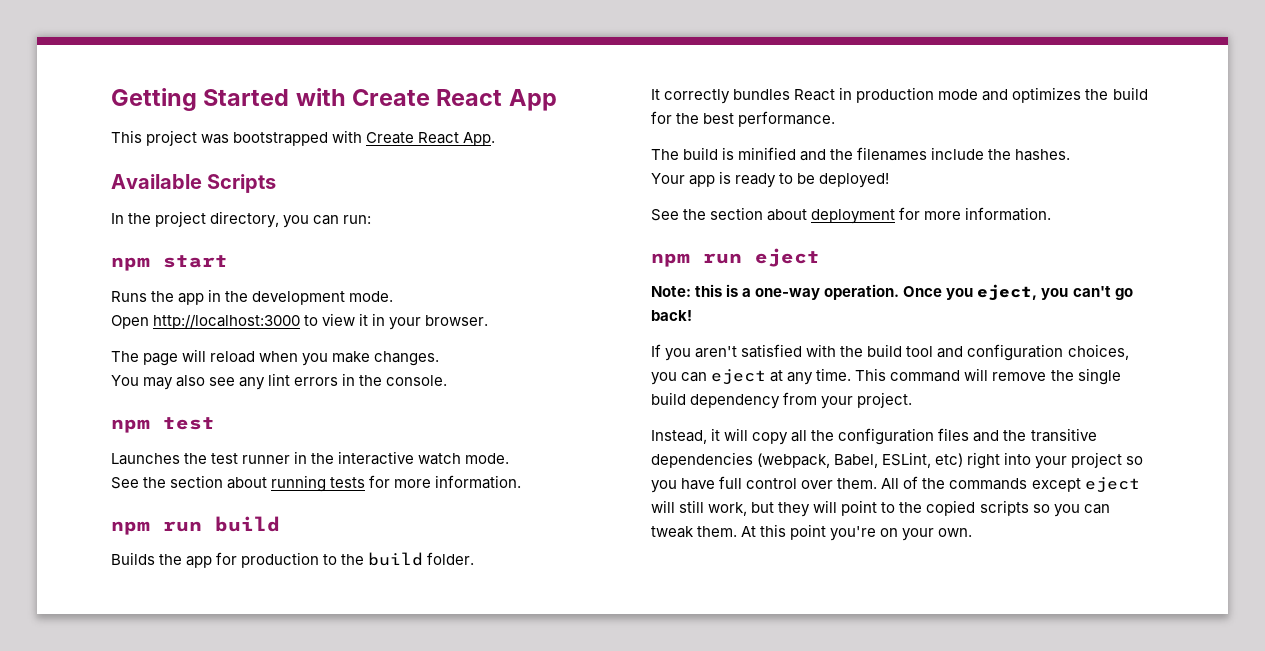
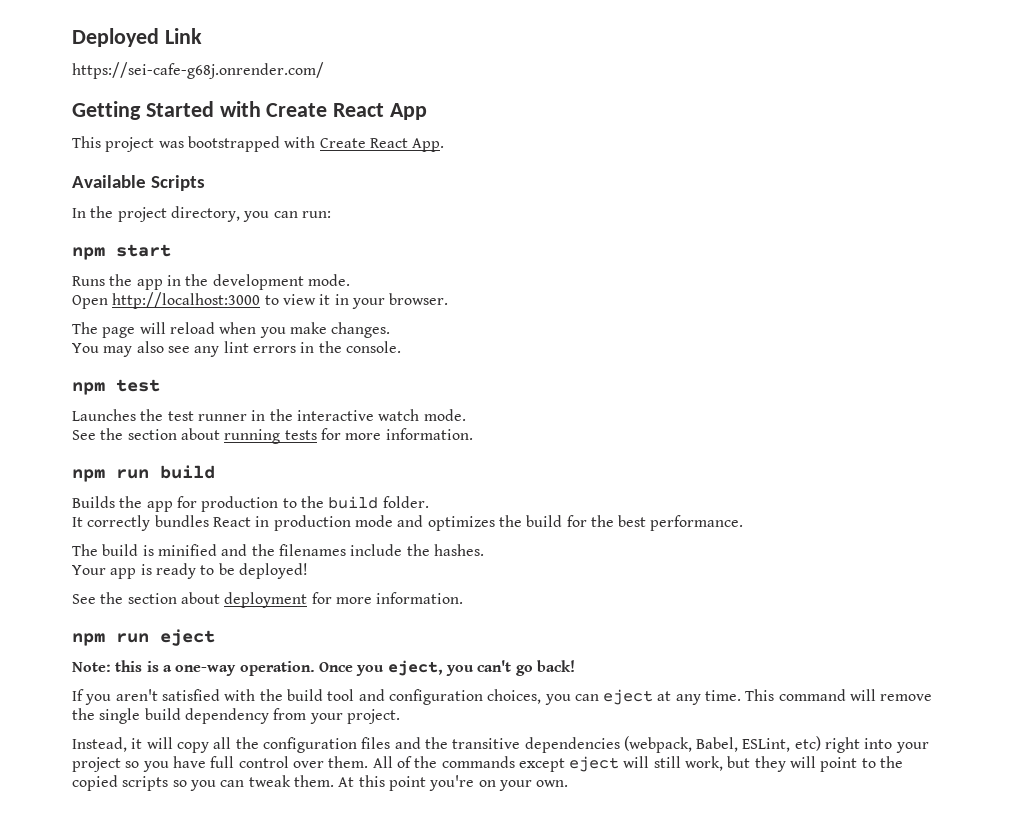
(111, 99) none -> [72,28,202,47] [72,62,324,79] Deployed Link // https://sei-cafe-g68j.onrender.com/ //

